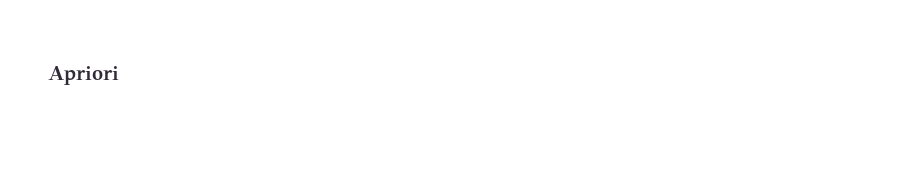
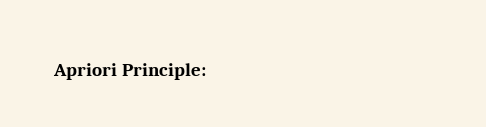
(119, 75) none -> [122,63,207,80] Principle:

